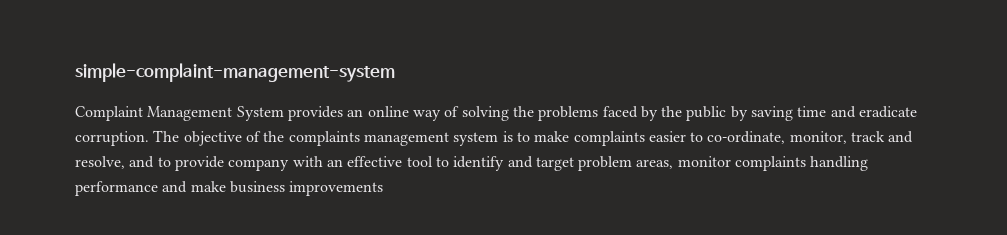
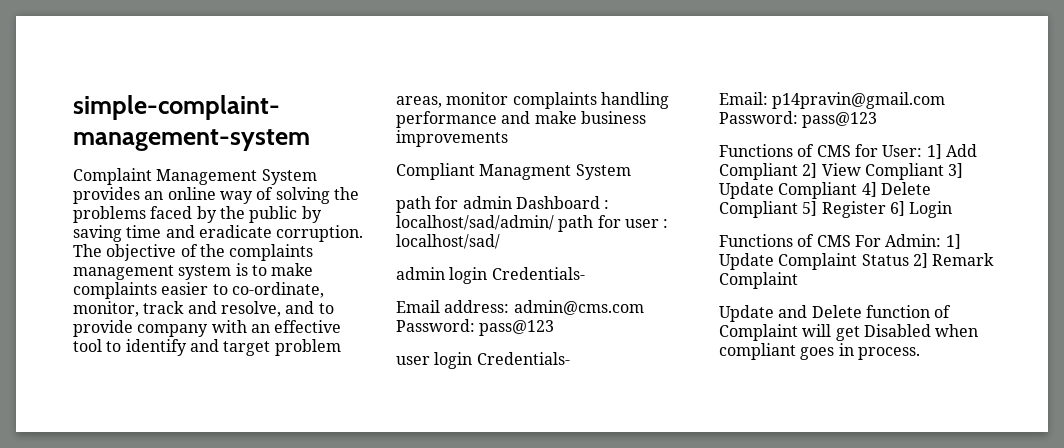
(384, 188) none -> [396,163,631,180] [396,196,610,213] [396,215,669,232] [396,234,500,249] [396,267,585,284] [396,300,644,315] [396,319,555,336] [396,352,570,369] [719,92,946,109] [719,111,878,128] [719,144,977,159] [719,163,964,180] [719,182,931,199] [719,201,953,218] [719,234,961,249] [719,253,995,270] [719,272,798,289] [719,305,952,322] [719,324,979,341] [719,343,920,360] // Compliant Managment System // path for admin Dashboard : localhost/sad/admin/ path for user : localhost/sad/ // admin login Credentials- // Email address: admin@cms.com Password: pass@123 // user login Credentials- // Email: p14pravin@gmail.com Password: pass@123 // Functions of CMS for User: 1] Add Compliant 2] View Compliant 3] Update Compliant 4] Delete Compliant 5] Register 6] Login // Functions of CMS For Admin: 1] Update Complaint Status 2] Remark Complaint // Update and Delete function of Complaint will get Disabled when compliant goes in process.

